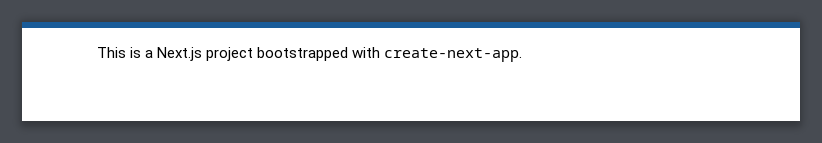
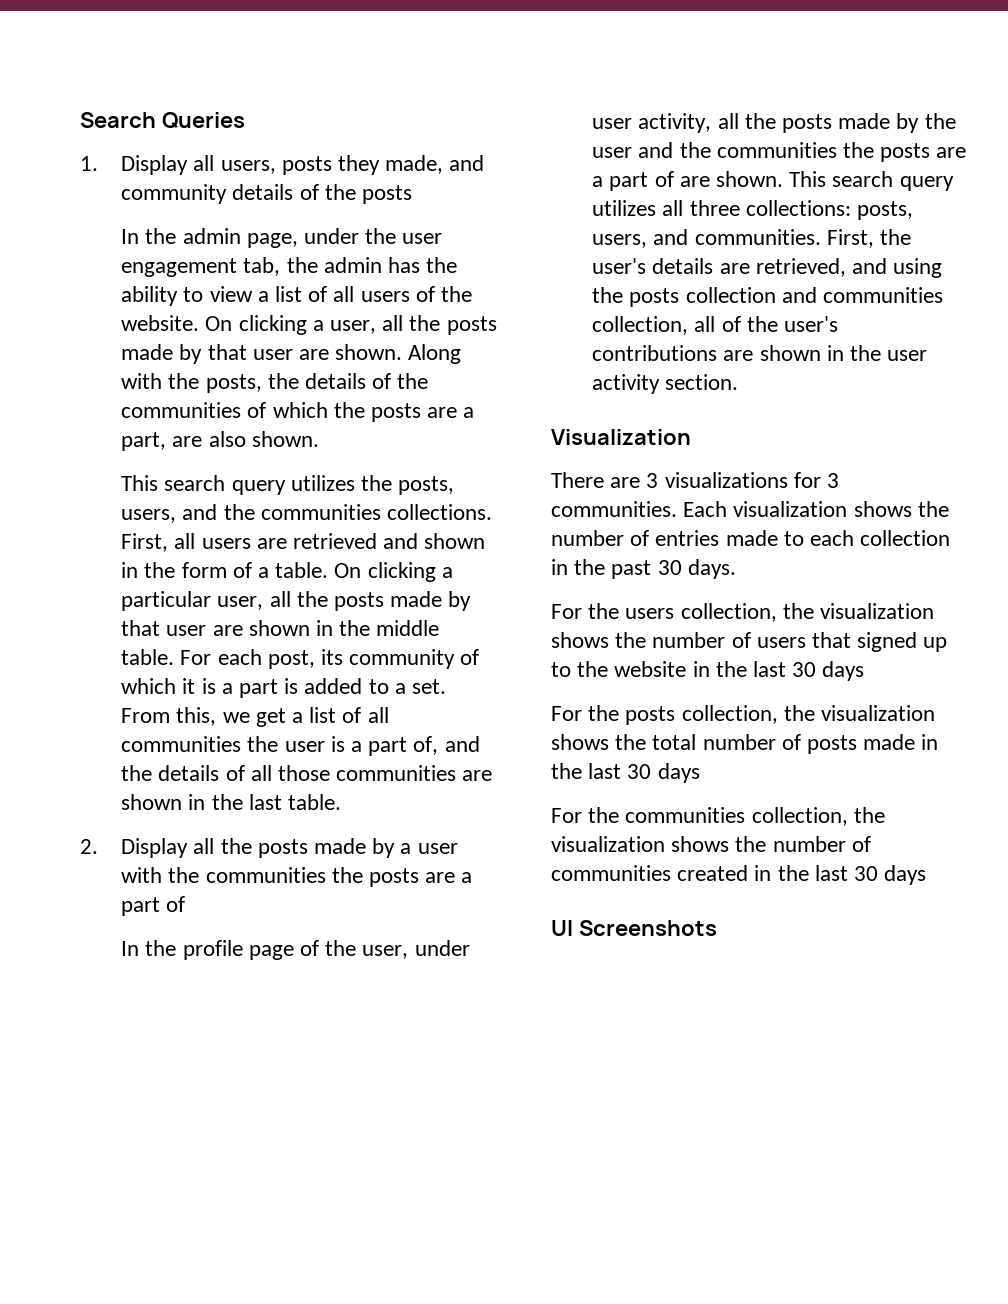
[97,47,523,62] This is a Next.js project bootstrapped with create-next-app. -> [80,112,245,129] [80,155,485,175] [121,184,413,204] [121,228,443,248] [121,257,458,277] [121,286,473,306] [121,315,497,335] [121,344,462,364] [121,373,429,393] [121,402,475,422] [121,431,319,451] [121,475,455,495] [121,504,493,523] [121,533,486,552] [121,562,453,582] [121,591,472,611] [121,620,440,636] [121,649,480,669] [121,678,447,698] [121,707,389,727] [121,736,480,756] [121,765,493,781] [121,794,342,810] [80,838,458,858] [121,867,473,887] [121,896,186,916] [121,940,470,960] [592,113,956,133] [592,142,967,162] [592,171,954,191] [592,200,914,220] [592,229,912,248] [592,258,943,278] [592,287,944,307] [592,316,839,335] [592,345,928,361] [592,374,739,394] [551,429,691,445] [551,472,840,488] [551,501,949,517] [551,530,951,546] [551,559,736,579] [551,603,935,622] [551,632,948,652] [551,661,865,681] [551,705,936,725] [551,734,939,754] [551,763,700,783] [551,807,885,826] [551,836,871,852] [551,865,927,885] [551,920,717,936] Search Queries // 1. Display all users, posts they made, and community details of the posts // In the admin page, under the user engagement tab, the admin has the ability to view a list of all users of the website. On clicking a user, all the posts made by that user are shown. Along with the posts, the details of the communities of which the posts are a part, are also shown. // This search query utilizes the posts, users, and the communities collections. First, all users are retrieved and shown in the form of a table. On clicking a particular user, all the posts made by that user are shown in the middle table. For each post, its community of which it is a part is added to a set. From this, we get a list of all communities the user is a part of, and the details of all those communities are shown in the last table. // 2. Display all the posts made by a user with the communities the posts are a part of // In the profile page of the user, under user activity, all the posts made by the user and the communities the posts are a part of are shown. This search query utilizes all three collections: posts, users, and communities. First, the user's details are retrieved, and using the posts collection and communities collection, all of the user's contributions are shown in the user activity section. // Visualization // There are 3 visualizations for 3 communities. Each visualization shows the number of entries made to each collection in the past 30 days. // For the users collection, the visualization shows the number of users that signed up to the website in the last 30 days // For the posts collection, the visualization shows the total number of posts made in the last 30 days // For the communities collection, the visualization shows the number of communities created in the last 30 days // UI Screenshots

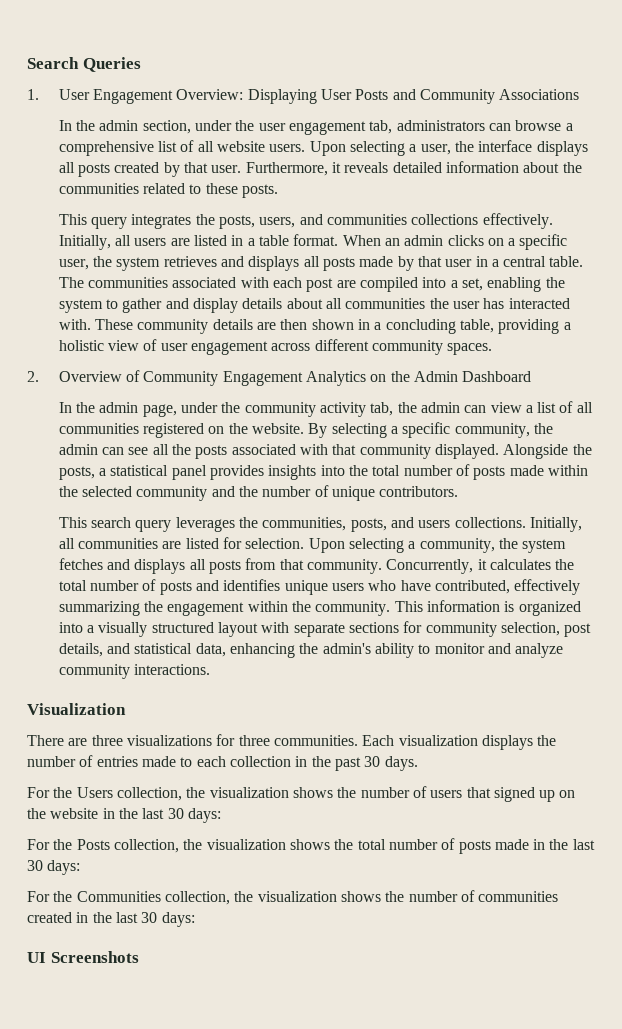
[121,155,485,175] [121,184,413,204] Display all users, posts they made, and community details of the posts -> [58,89,580,104] [58,120,573,135] [58,140,588,156] [58,161,582,177] [58,183,278,198] [58,213,553,229] [58,234,568,250] [58,256,584,271] [58,277,565,292] [58,298,570,313] [58,319,571,334] [58,339,493,355] [27,370,532,386] User Engagement Overview: Displaying User Posts and Community Associations // In the admin section, under the user engagement tab, administrators can browse a comprehensive list of all website users. Upon selecting a user, the interface displays all posts created by that user. Furthermore, it reveals detailed information about the communities related to these posts. // This query integrates the posts, users, and communities collections effectively. Initially, all users are listed in a table format. When an admin clicks on a specific user, the system retrieves and displays all posts made by that user in a central table. The communities associated with each post are compiled into a set, enabling the system to gather and display details about all communities the user has interacted with. These community details are then shown in a concluding table, providing a holistic view of user engagement across different community spaces. // 2. Overview of Community Engagement Analytics on the Admin Dashboard
[402,233,443,244] [121,258,238,277] user engagement -> [244,402,366,417] community activity
[388,257,458,273] [121,286,204,306] has the ability to -> [464,405,487,413] can
[360,286,473,302] [121,315,497,335] [121,344,462,364] [121,373,429,393] [121,402,475,422] [121,431,319,451] [121,475,455,495] [121,504,493,523] [121,533,486,552] [121,562,453,582] [121,591,472,611] [121,620,440,636] [121,649,480,669] [121,678,447,698] [121,707,389,727] [121,736,480,756] [121,765,493,781] [121,794,342,810] [80,838,458,858] [121,867,473,887] [121,896,186,916] [121,940,470,960] [592,113,956,133] [592,142,967,162] [592,171,954,191] [592,200,914,220] [592,229,912,248] [592,258,943,278] [592,287,944,307] [592,316,839,335] [592,345,928,361] [592,374,739,394] users of the website. On clicking a user, all the posts made by that user are shown. Along with the posts, the details of the communities of which the posts are a part, are also shown. // This search query utilizes the posts, users, and the communities collections. First, all users are retrieved and shown in the form of a table. On clicking a particular user, all the posts made by that user are shown in the middle table. For each post, its community of which it is a part is added to a set. From this, we get a list of all communities the user is a part of, and the details of all those communities are shown in the last table. // 2. Display all the posts made by a user with the communities the posts are a part of // In the profile page of the user, under user activity, all the posts made by the user and the communities the posts are a part of are shown. This search query utilizes all three collections: posts, users, and communities. First, the user's details are retrieved, and using the posts collection and communities collection, all of the user's contributions are shown in the user activity section. -> [58,422,553,438] [58,444,592,459] [58,464,588,480] [58,485,459,501] [58,517,582,532] [58,537,567,553] [58,558,575,574] [58,579,581,595] [58,600,581,616] [58,621,592,637] [58,643,564,658] [58,664,211,679] communities registered on the website. By selecting a specific community, the admin can see all the posts associated with that community displayed. Alongside the posts, a statistical panel provides insights into the total number of posts made within the selected community and the number of unique contributors. // This search query leverages the communities, posts, and users collections. Initially, all communities are listed for selection. Upon selecting a community, the system fetches and displays all posts from that community. Concurrently, it calculates the total number of posts and identifies unique users who have contributed, effectively summarizing the engagement within the community. This information is organized into a visually structured layout with separate sections for community selection, post details, and statistical data, enhancing the admin's ability to monitor and analyze community interactions.
[646,473,659,488] 3 -> [91,735,123,746] three
[827,473,840,488] 3 -> [238,735,270,746] three
[853,501,912,517] shows -> [481,735,533,750] displays
[625,608,675,619] users -> [76,787,113,798] Users
[551,662,571,677] to -> [559,790,576,798] on
[822,661,865,681] [551,705,676,725] days // For the posts -> [187,808,221,823] [27,839,110,850] days: // For the Posts
[657,763,700,783] [551,807,746,823] days // For the communities -> [47,860,81,875] [27,891,161,902] days: // For the Communities
[884,865,927,885] days -> [161,912,195,927] days:

